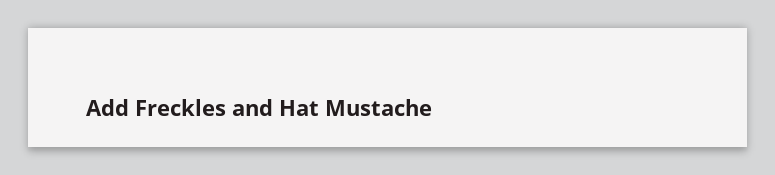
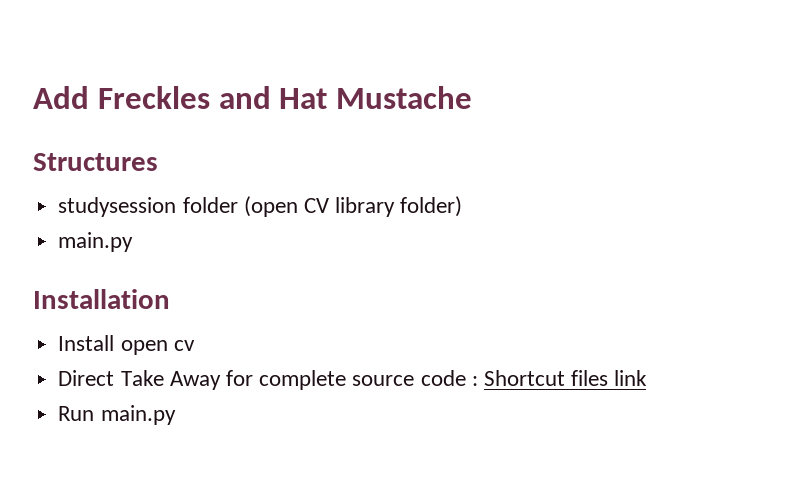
(432, 107) none -> [33,153,158,171] [58,196,463,217] [58,232,134,252] [33,289,170,309] [58,335,195,355] [58,370,648,390] [58,405,176,425] // Structures // studysession folder (open CV library folder) // main.py // Installation // Install open cv // Direct Take Away for complete source code : Shortcut files link // Run main.py

